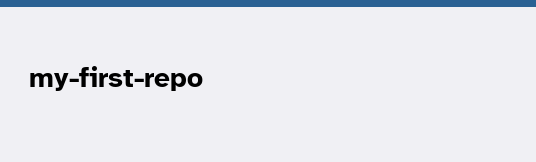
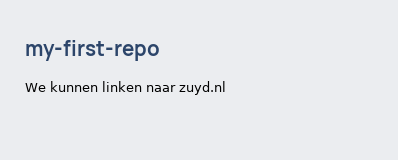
(203, 78) none -> [25,81,226,95] // We kunnen linken naar zuyd.nl

